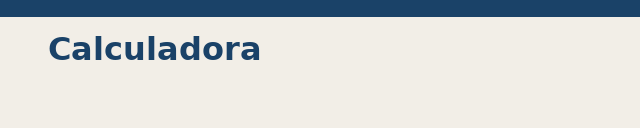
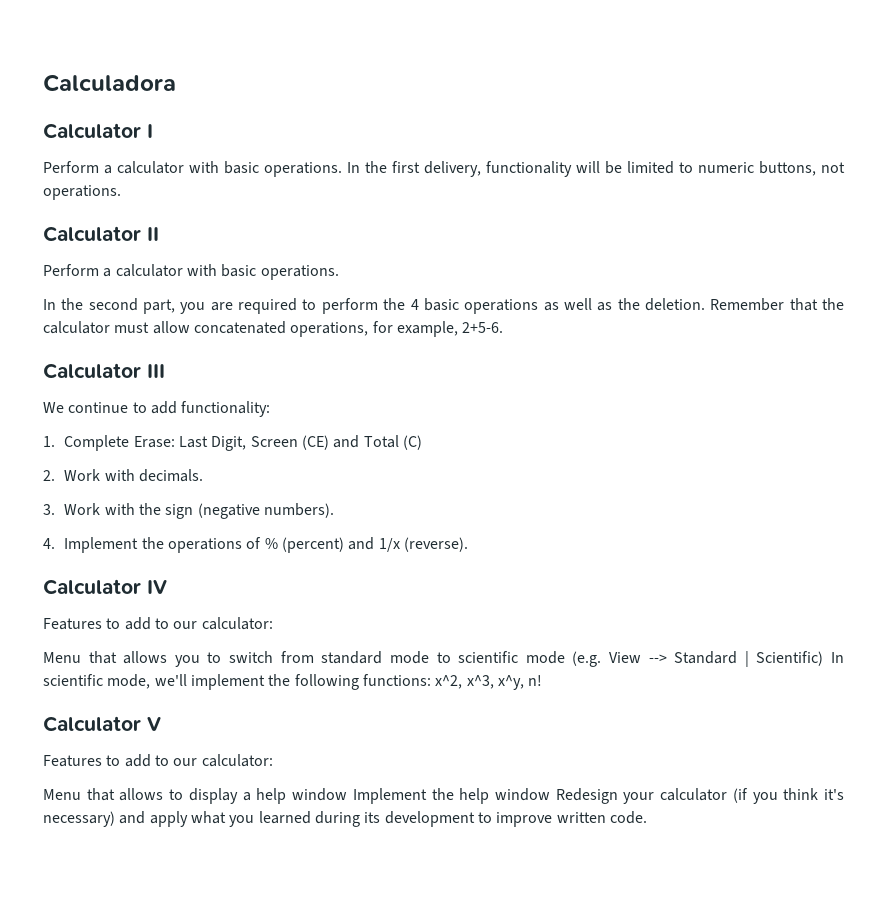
(262, 48) none -> [43,123,153,139] [43,161,845,177] [43,185,121,200] [43,226,159,242] [43,264,339,280] [43,298,845,314] [43,321,504,337] [43,363,165,379] [43,401,271,417] [43,435,423,451] [43,469,204,482] [43,503,335,519] [43,537,469,553] [43,579,167,595] [43,617,273,630] [43,651,844,667] [43,674,543,690] [43,716,161,732] [43,754,273,767] [43,788,844,804] [43,811,647,827] // Calculator I // Perform a calculator with basic operations. In the first delivery, functionality will be limited to numeric buttons, not operations. // Calculator II // Perform a calculator with basic operations. // In the second part, you are required to perform the 4 basic operations as well as the deletion. Remember that the calculator must allow concatenated operations, for example, 2+5-6. // Calculator III // We continue to add functionality: // 1. Complete Erase: Last Digit, Screen (CE) and Total (C) // 2. Work with decimals. // 3. Work with the sign (negative numbers). // 4. Implement the operations of % (percent) and 1/x (reverse). // Calculator IV // Features to add to our calculator: // Menu that allows you to switch from standard mode to scientific mode (e.g. View --> Standard | Scientific) In scientific mode, we'll implement the following functions: x^2, x^3, x^y, n! // Calculator V // Features to add to our calculator: // Menu that allows to display a help window Implement the help window Redesign your calculator (if you think it's necessary) and apply what you learned during its development to improve written code.

